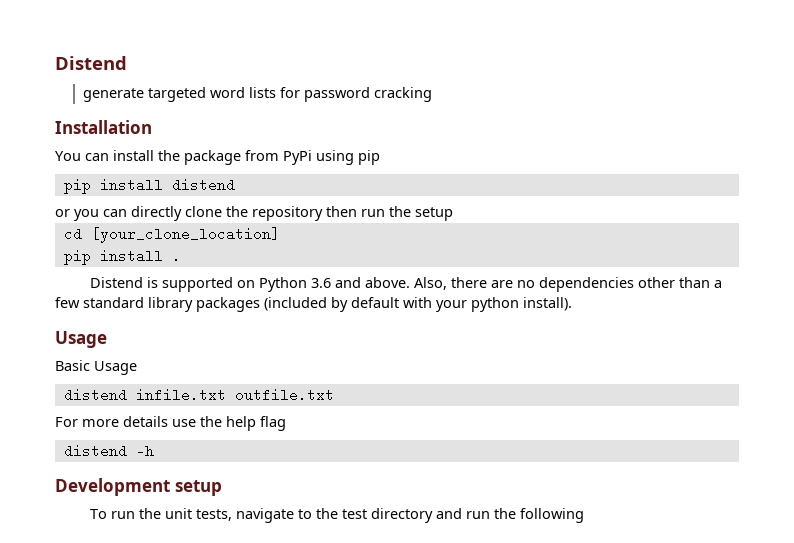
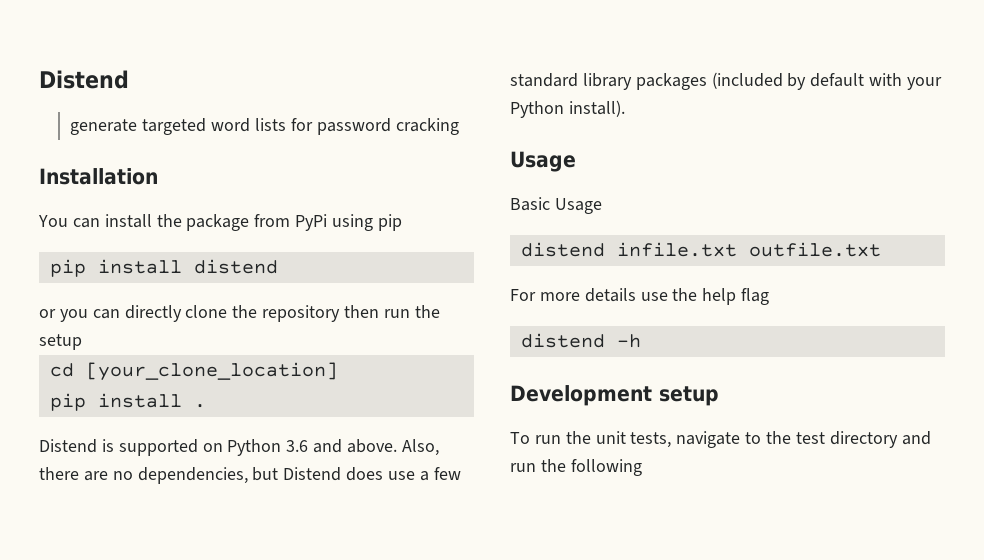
[538,277,710,292] dependencies other than -> [137,467,416,484] dependencies, but Distend does use
[471,297,519,312] python -> [510,101,564,118] Python

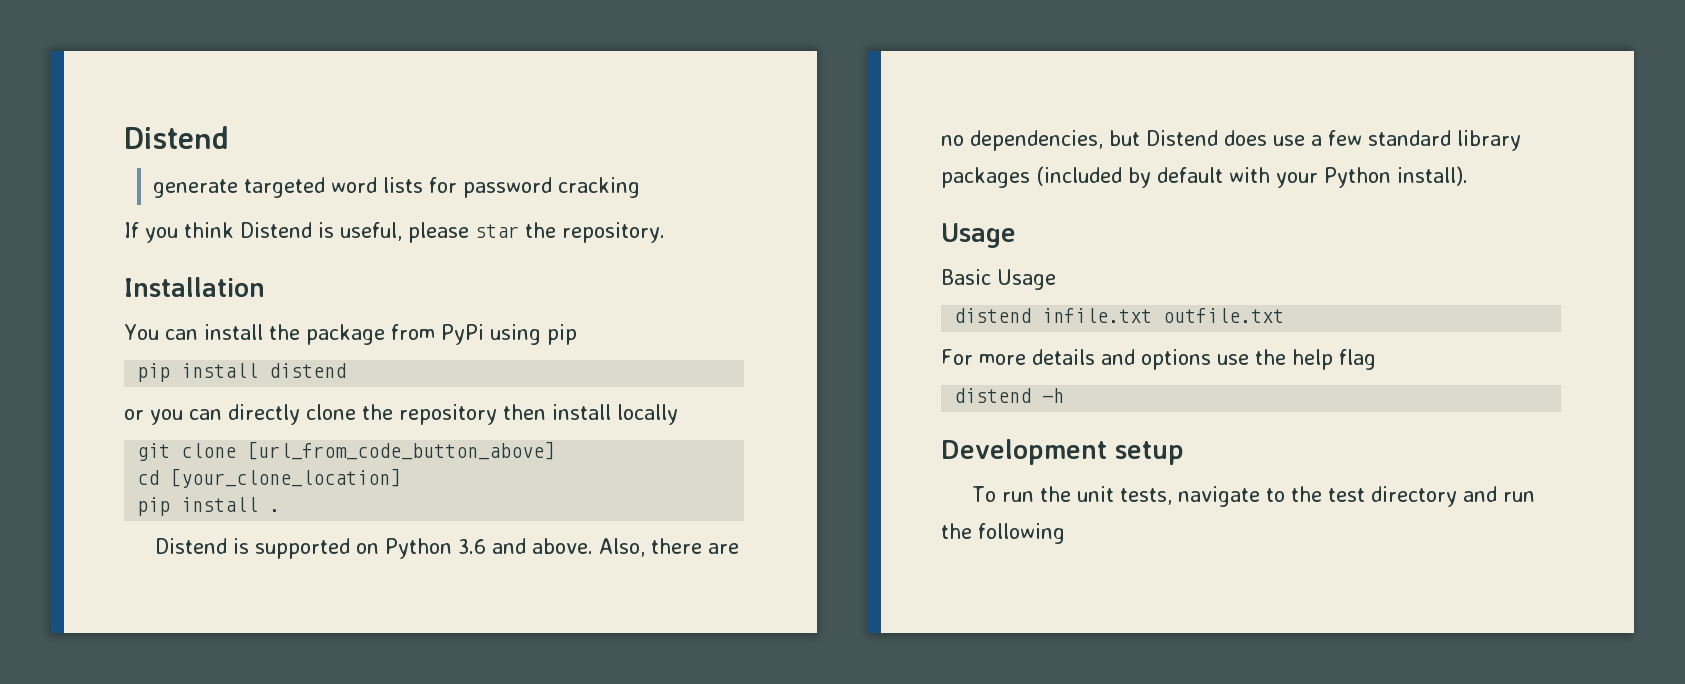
(459, 126) none -> [124,222,665,243] // If you think Distend is useful, please star the repository.
[383,305,440,318] [39,334,82,350] run the setup -> [552,404,678,425] [137,441,556,461] install locally // git clone [url_from_code_button_above]
(636, 295) none -> [1100,349,1211,370] and options

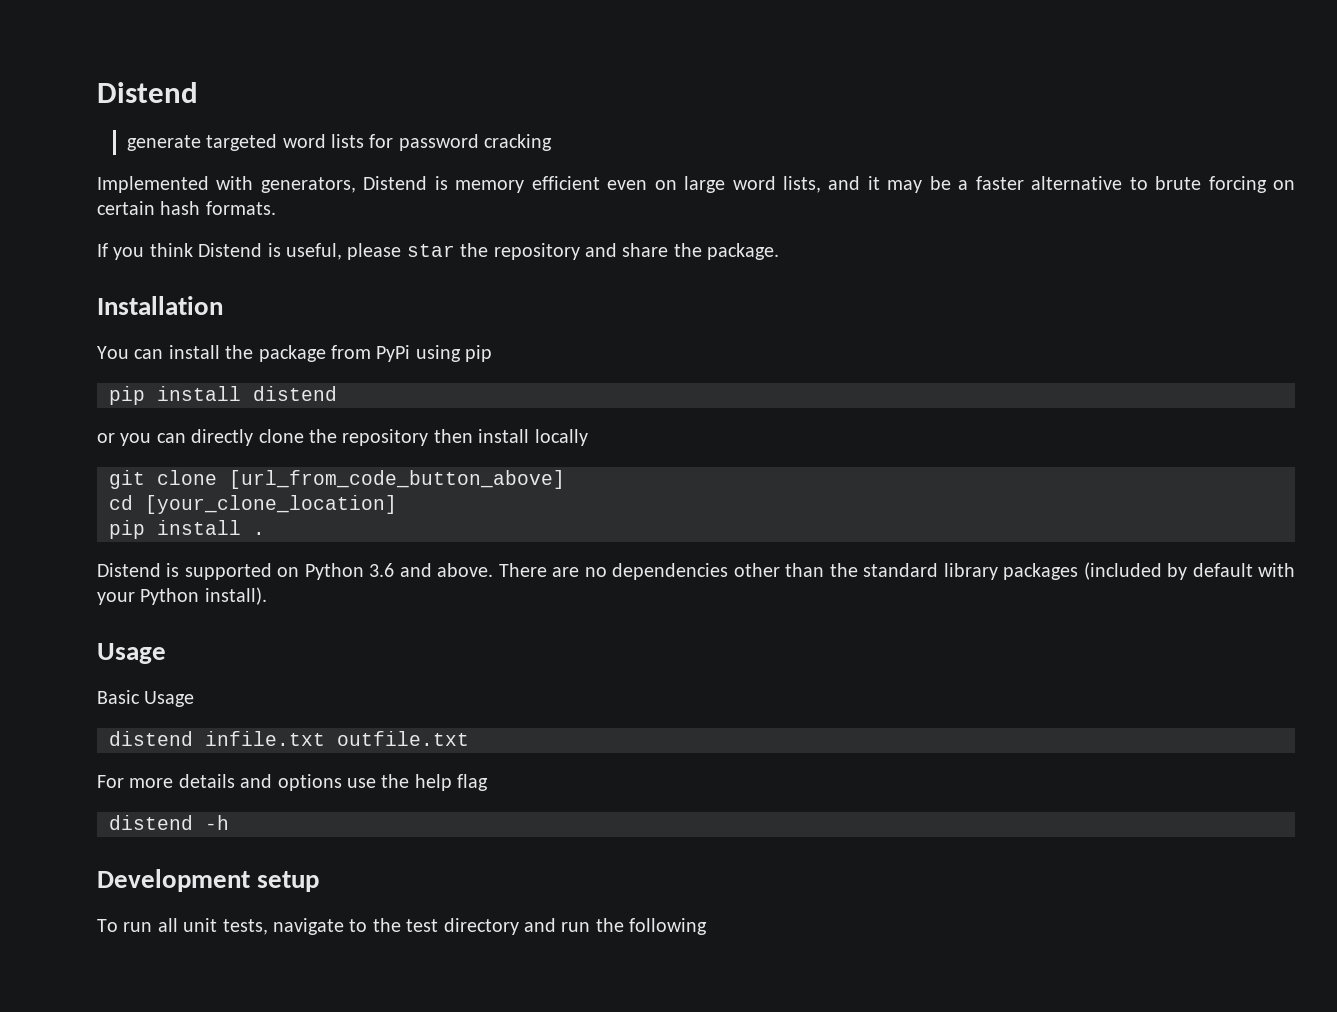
(640, 187) none -> [97,176,1296,193] [97,201,276,215] // Implemented with generators, Distend is memory efficient even on large word lists, and it may be a faster alternative to brute forcing on certain hash formats.
[562,222,665,243] repository. -> [493,243,780,260] repository and share the package.
[598,538,739,557] [941,130,1362,151] Also, there are no dependencies, but Distend does use a few -> [498,563,858,580] There are no dependencies other than the
[1039,486,1071,502] the -> [157,918,178,932] all

